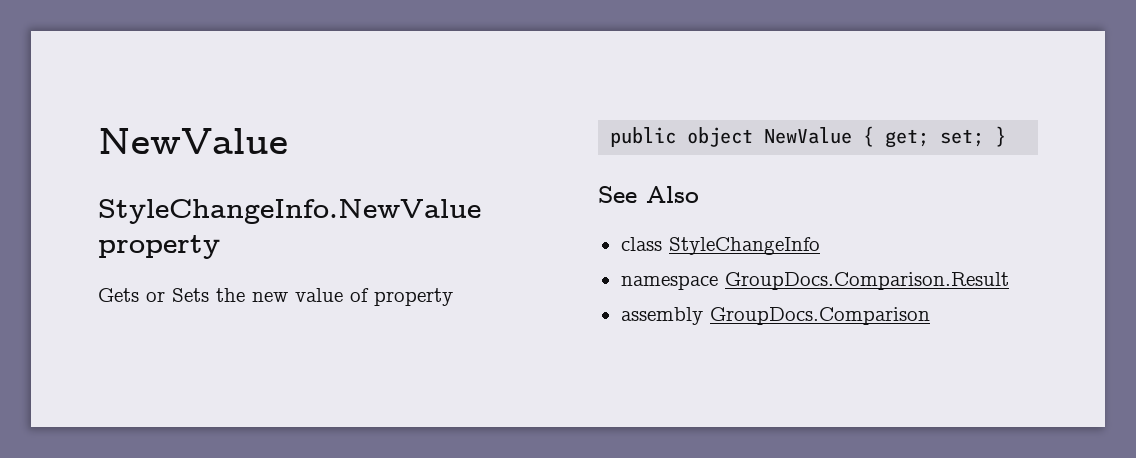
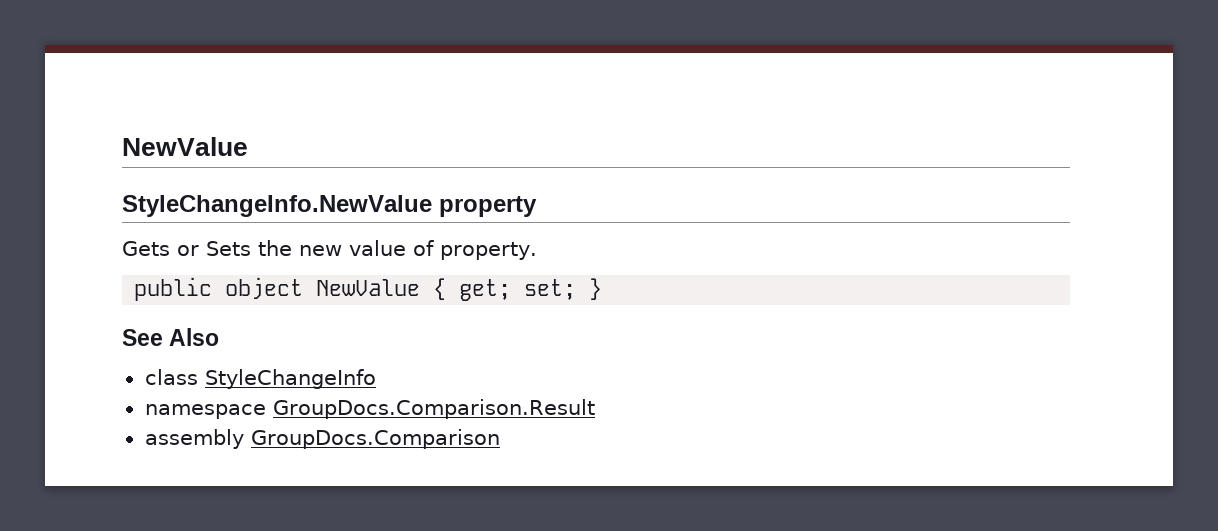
[374,288,453,306] property -> [440,242,537,260] property.

